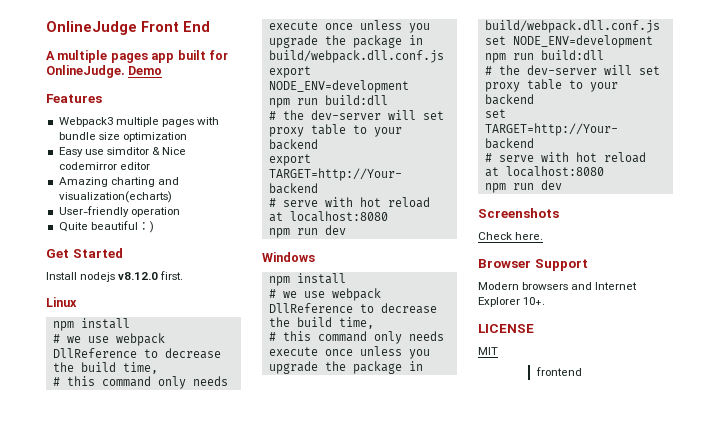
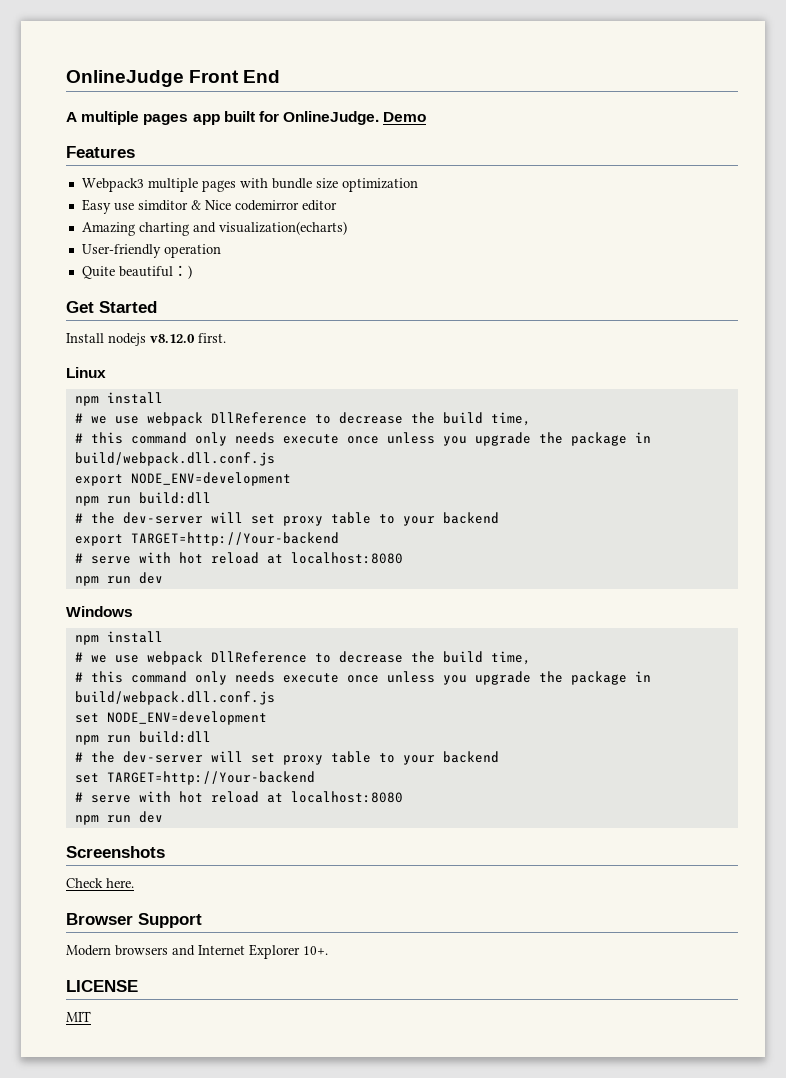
[535,367,582,376] // frontend -> (91, 1016) none

